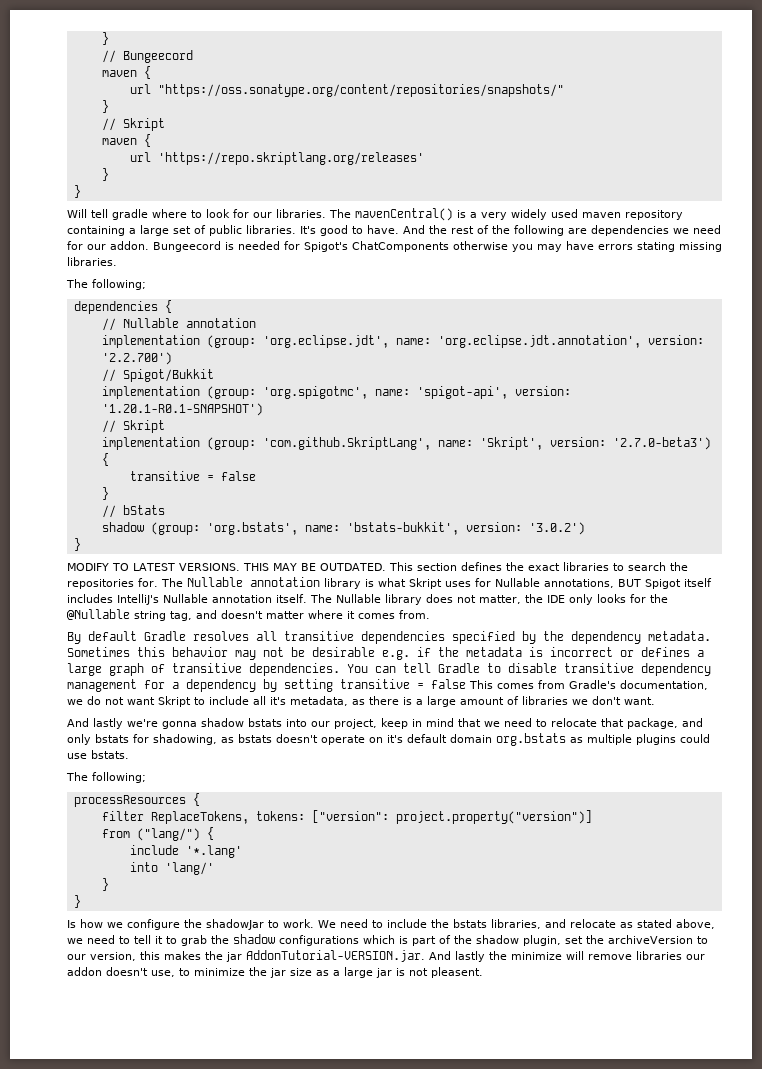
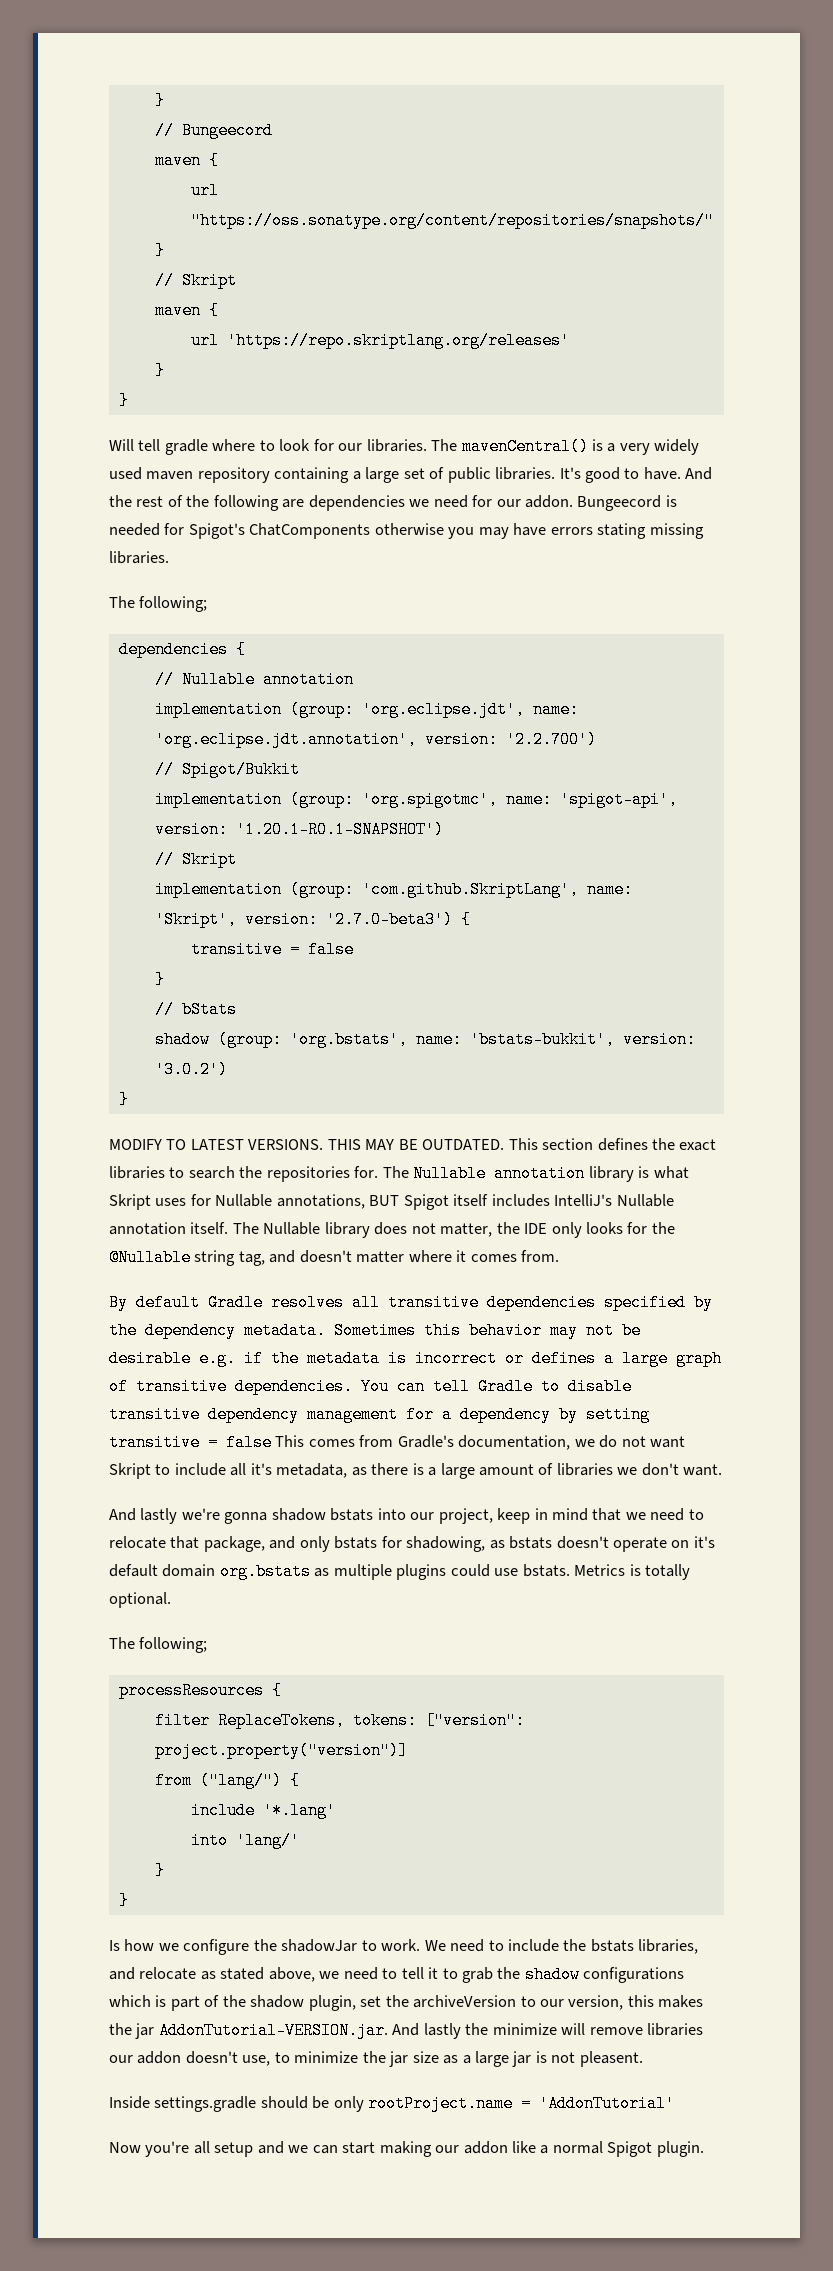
(129, 754) none -> [574,1564,691,1580] [109,1592,171,1608] Metrics is totally optional.
(483, 972) none -> [109,2095,676,2112] [109,2141,704,2157] // Inside settings.gradle should be only rootProject.name = 'AddonTutorial' // Now you're all setup and we can start making our addon like a normal Spigot plugin.

